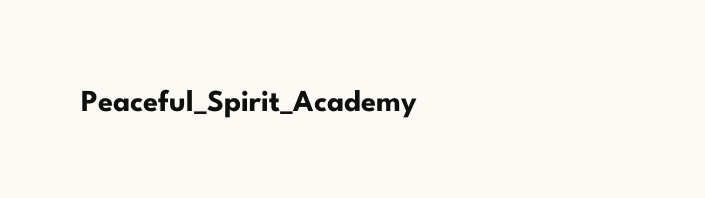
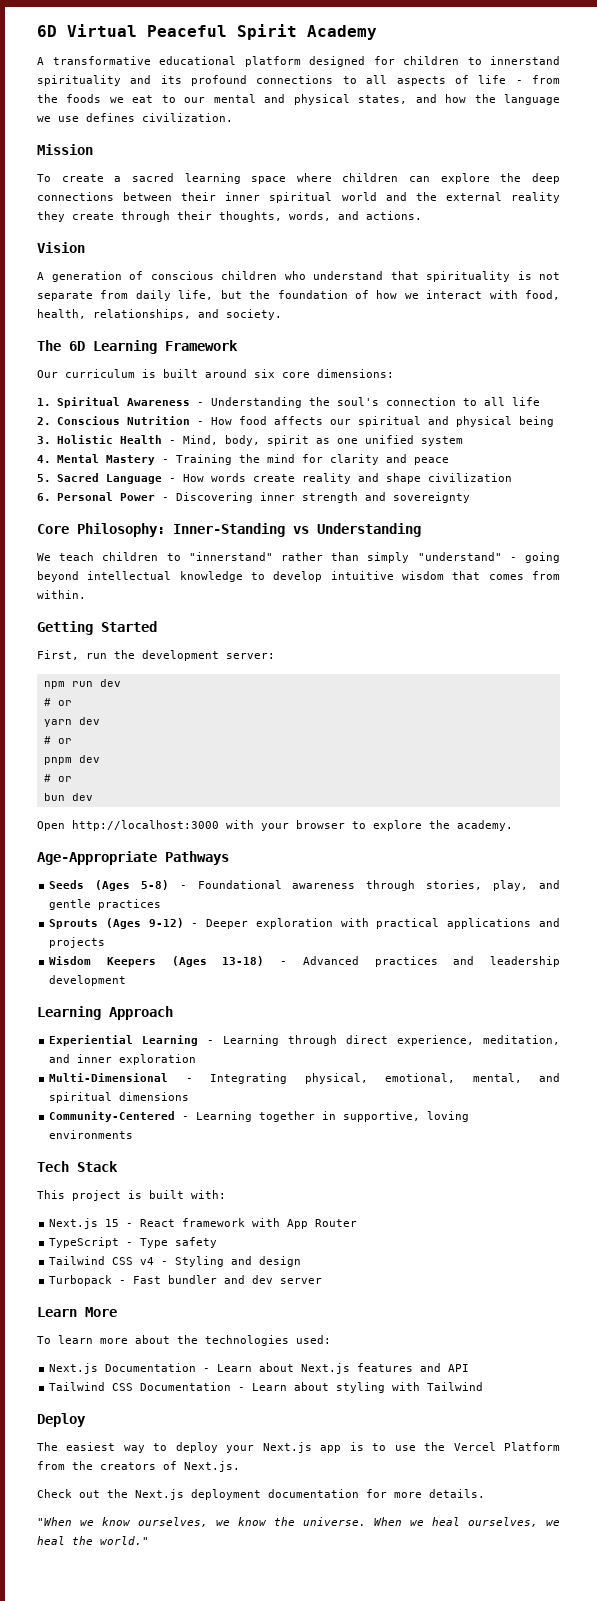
[81,89,417,118] Peaceful_Spirit_Academy -> [37,24,377,40] [37,56,560,67] [37,75,561,86] [37,94,560,105] [37,113,233,122] [37,144,93,155] [37,173,560,184] [37,192,560,203] [37,211,422,222] [37,242,85,253] [37,271,560,282] [37,290,560,301] [37,309,282,320] [37,340,238,354] [37,369,394,378] [37,397,540,408] [37,416,554,427] [37,435,463,446] [37,454,449,465] [37,473,512,484] [37,492,470,503] [37,523,421,537] [37,552,560,563] [37,571,560,582] [37,590,86,599] [37,621,157,635] [37,650,275,661] [43,679,121,689] [43,698,72,706] [43,717,100,727] [43,736,72,744] [43,755,100,765] [43,774,72,782] [43,793,93,801] [37,820,513,831] [37,851,229,865] [49,880,560,891] [49,899,162,910] [49,918,560,929] [49,937,106,948] [49,956,560,967] [49,975,127,986] [37,1006,173,1020] [49,1035,560,1046] [49,1054,197,1065] [49,1073,560,1084] [49,1092,190,1103] [49,1111,470,1122] [49,1130,134,1139] [37,1161,118,1172] [37,1190,226,1201] [49,1218,358,1229] [49,1237,218,1248] [49,1256,302,1267] [49,1275,323,1286] [37,1307,117,1317] [37,1335,331,1346] [49,1363,470,1374] [49,1382,484,1393] [37,1413,86,1427] [37,1442,560,1453] [37,1461,240,1472] [37,1489,485,1500] [37,1517,560,1527] [37,1536,149,1545] 6D Virtual Peaceful Spirit Academy // A transformative educational platform designed for children to innerstand spirituality and its profound connections to all aspects of life - from the foods we eat to our mental and physical states, and how the language we use defines civilization. // Mission // To create a sacred learning space where children can explore the deep connections between their inner spiritual world and the external reality they create through their thoughts, words, and actions. // Vision // A generation of conscious children who understand that spirituality is not separate from daily life, but the foundation of how we interact with food, health, relationships, and society. // The 6D Learning Framework // Our curriculum is built around six core dimensions: // 1. Spiritual Awareness - Understanding the soul's connection to all life // 2. Conscious Nutrition - How food affects our spiritual and physical being // 3. Holistic Health - Mind, body, spirit as one unified system // 4. Mental Mastery - Training the mind for clarity and peace // 5. Sacred Language - How words create reality and shape civilization // 6. Personal Power - Discovering inner strength and sovereignty // Core Philosophy: Inner-Standing vs Understanding // We teach children to "innerstand" rather than simply "understand" - going beyond intellectual knowledge to develop intuitive wisdom that comes from within. // Getting Started // First, run the development server: // npm run dev // # or // yarn dev // # or // pnpm dev // # or // bun dev // Open http://localhost:3000 with your browser to explore the academy. // Age-Appropriate Pathways // Seeds (Ages 5-8) - Foundational awareness through stories, play, and gentle practices // Sprouts (Ages 9-12) - Deeper exploration with practical applications and projects // Wisdom Keepers (Ages 13-18) - Advanced practices and leadership development // Learning Approach // Experiential Learning - Learning through direct experience, meditation, and inner exploration // Multi-Dimensional - Integrating physical, emotional, mental, and spiritual dimensions // Community-Centered - Learning together in supportive, loving environments // Tech Stack // This project is built with: // Next.js 15 - React framework with App Router // TypeScript - Type safety // Tailwind CSS v4 - Styling and design // Turbopack - Fast bundler and dev server // Learn More // To learn more about the technologies used: // Next.js Documentation - Learn about Next.js features and API // Tailwind CSS Documentation - Learn about styling with Tailwind // Deploy // The easiest way to deploy your Next.js app is to use the Vercel Platform from the creators of Next.js. // Check out the Next.js deployment documentation for more details. // "When we know ourselves, we know the universe. When we heal ourselves, we heal the world."

